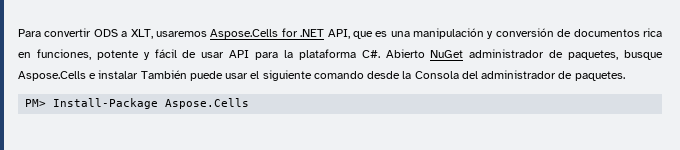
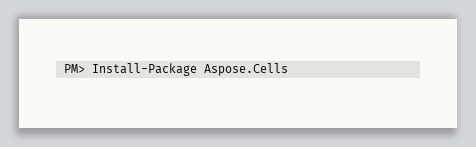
[18,28,663,39] [18,49,663,60] [18,70,625,81] Para convertir ODS a XLT, usaremos Aspose.Cells for .NET API, que es una manipulación y conversión de documentos rica en funciones, potente y fácil de usar API para la plataforma C#. Abierto NuGet administrador de paquetes, busque Aspose.Cells e instalar También puede usar el siguiente comando desde la Consola del administrador de paquetes. // -> (63, 68) none

